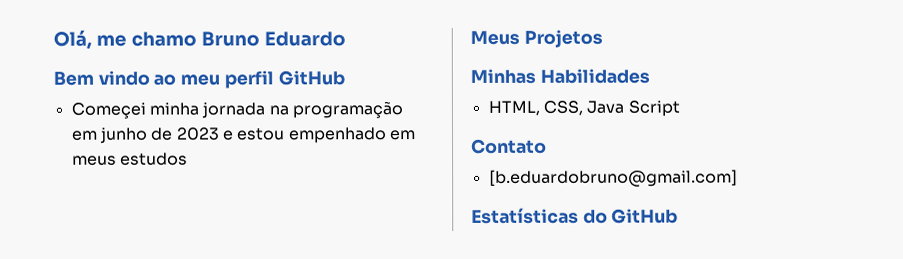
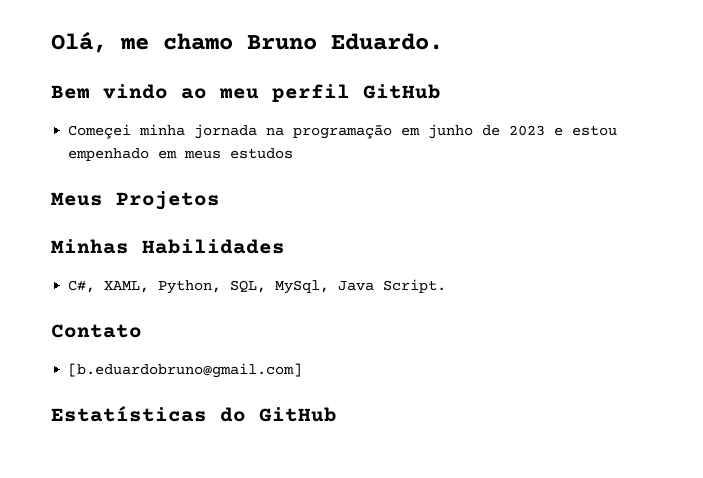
[263,31,346,47] Eduardo -> [331,33,443,50] Eduardo.
[487,100,680,117] HTML, CSS, Java Script -> [68,279,447,294] C#, XAML, Python, SQL, MySql, Java Script.

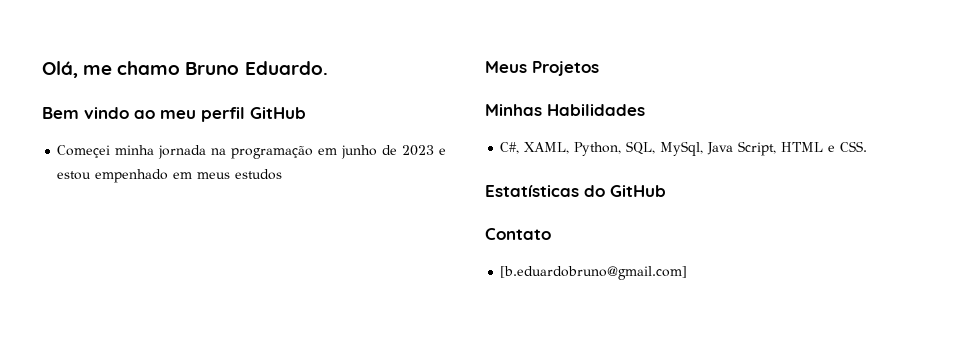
[383,279,447,293] Script. -> [738,141,868,156] [485,185,666,197] Script, HTML e CSS. // Estatísticas do GitHub
[51,406,337,422] // Estatísticas do GitHub -> (688, 273) none

